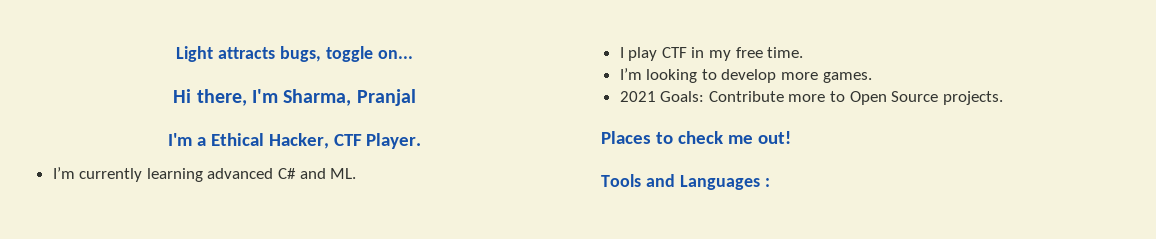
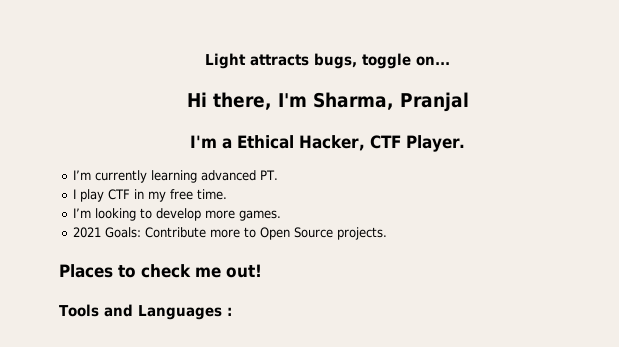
[278,168,357,179] C# and ML. -> [260,170,279,180] PT.

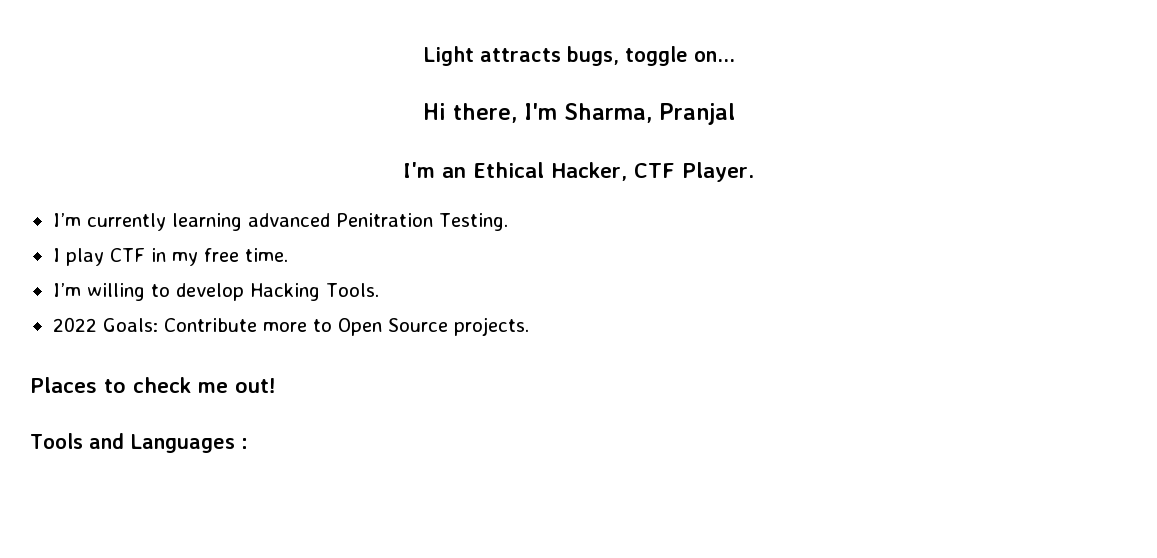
[221,138,232,149] a -> [442,167,467,178] an
[260,170,279,180] PT. -> [335,213,508,231] Penitration Testing.
[95,208,137,221] looking -> [86,283,145,301] willing
[205,210,282,221] [73,227,102,238] more games. // 2021 -> [249,283,379,301] [52,317,97,332] Hacking Tools. // 2022

